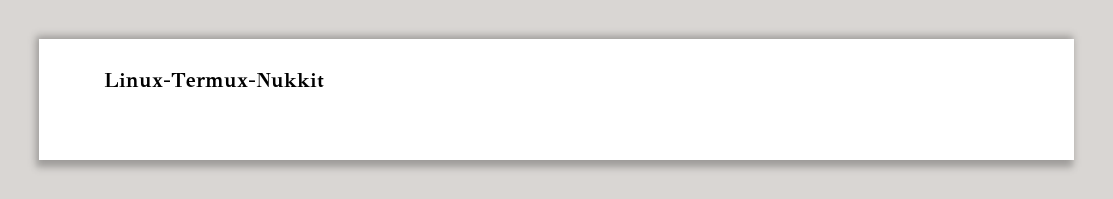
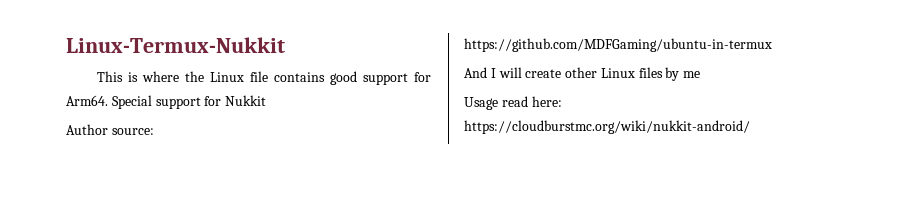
(324, 80) none -> [97,71,431,85] [66,95,267,109] [66,124,154,135] [464,38,772,52] [464,67,701,81] [464,96,562,110] [464,120,750,134] // This is where the Linux file contains good support for Arm64. Special support for Nukkit // Author source: https://github.com/MDFGaming/ubuntu-in-termux // And I will create other Linux files by me // Usage read here: https://cloudburstmc.org/wiki/nukkit-android/

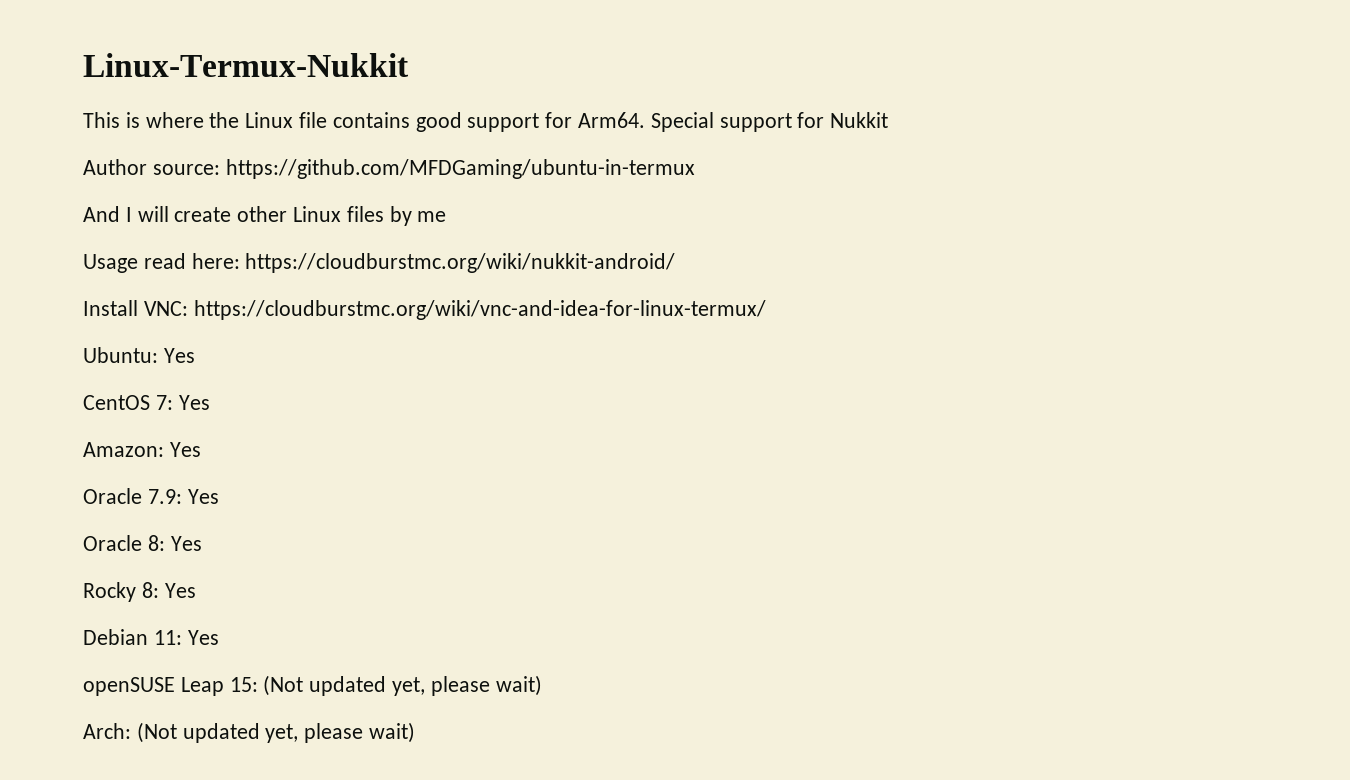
[464,38,772,52] https://github.com/MDFGaming/ubuntu-in-termux -> [225,159,695,179] https://github.com/MFDGaming/ubuntu-in-termux
(750, 127) none -> [83,300,766,320] [83,347,195,363] [83,395,210,410] [83,442,201,457] [83,488,219,504] [83,535,202,551] [83,582,196,602] [83,629,219,645] [83,675,542,696] [83,722,416,743] // Install VNC: https://cloudburstmc.org/wiki/vnc-and-idea-for-linux-termux/ // Ubuntu: Yes // CentOS 7: Yes // Amazon: Yes // Oracle 7.9: Yes // Oracle 8: Yes // Rocky 8: Yes // Debian 11: Yes // openSUSE Leap 15: (Not updated yet, please wait) // Arch: (Not updated yet, please wait)

